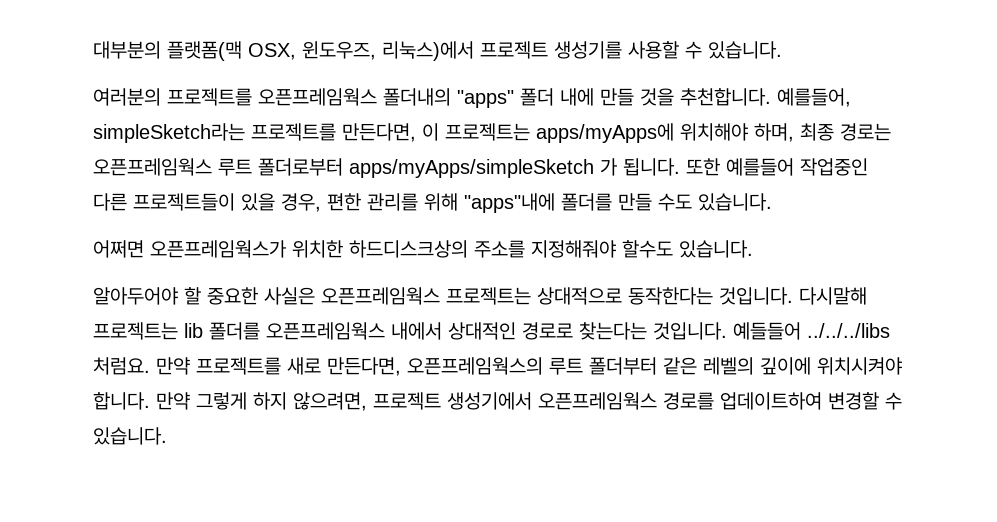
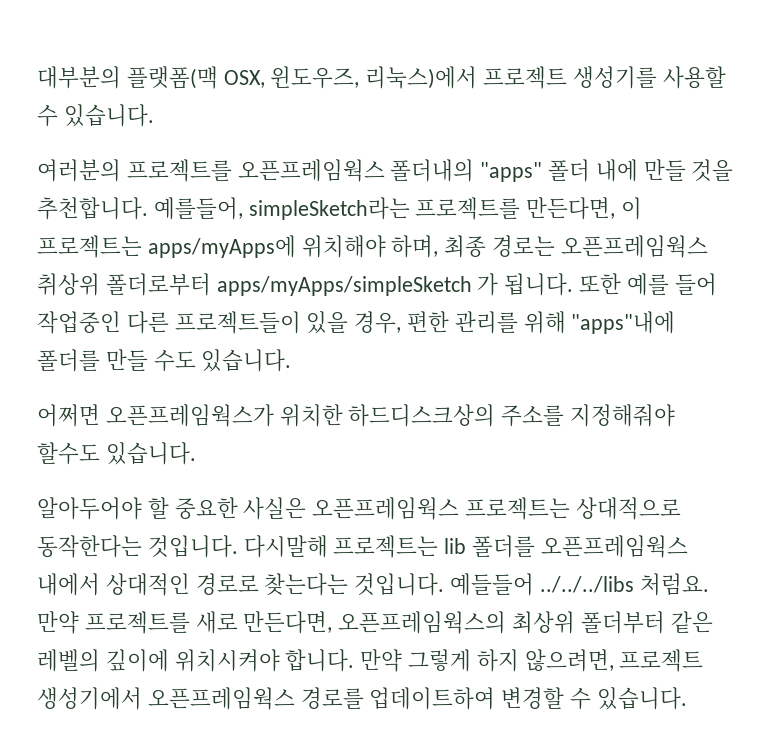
[218,158,252,176] 루트 -> [37,273,100,296] 취상위
[726,158,794,176] 예를들어 -> [626,273,717,296] 예를 들어
[549,357,583,375] 루트 -> [512,611,576,634] 최상위

